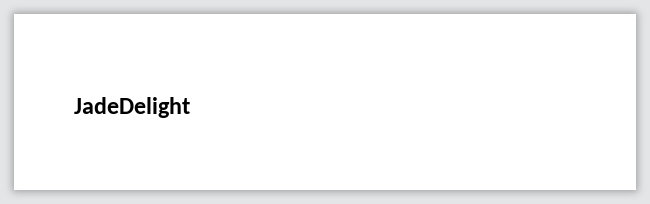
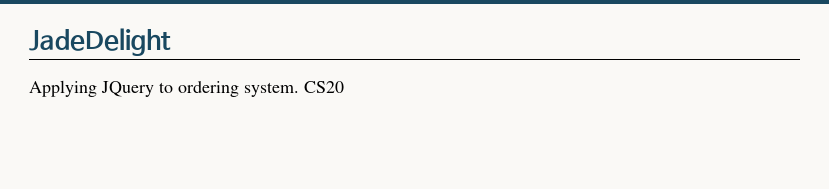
(190, 107) none -> [29,80,344,97] // Applying JQuery to ordering system. CS20

